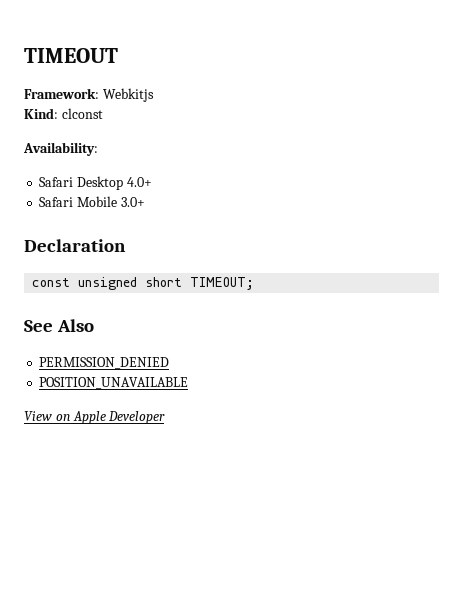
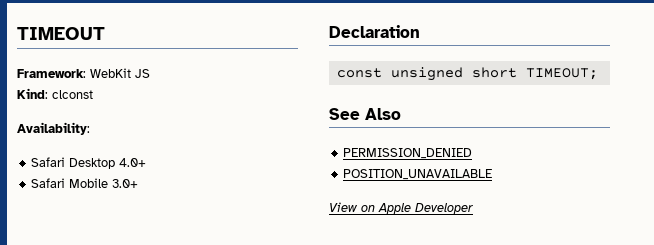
[102,88,154,102] Webkitjs -> [90,68,150,78] WebKit JS

